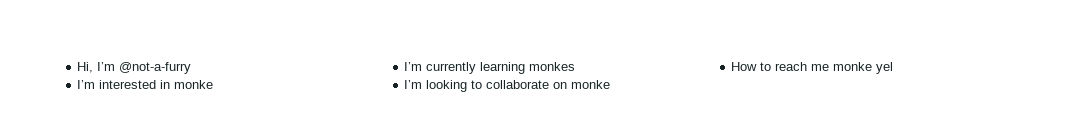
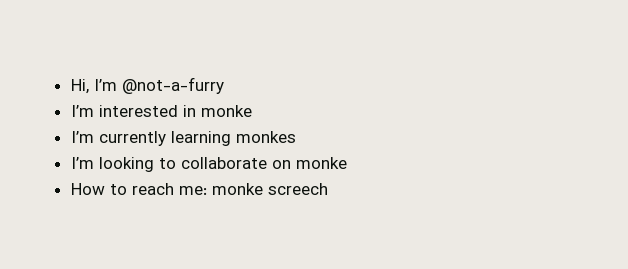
[811,62,894,74] me monke yel -> [178,183,328,195] me: monke screech

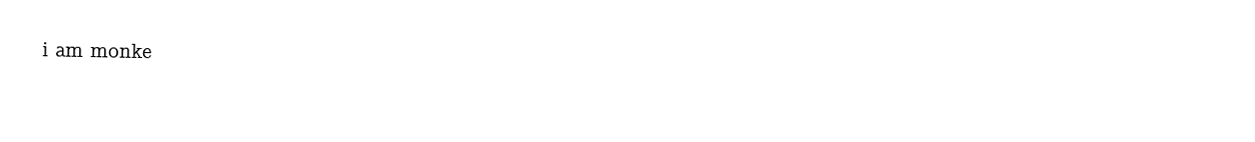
[70,77,224,94] [70,105,252,117] [70,131,296,146] [70,157,347,172] [70,183,328,195] Hi, I’m @not-a-furry // I’m interested in monke // I’m currently learning monkes // I’m looking to collaborate on monke // How to reach me: monke screech -> [42,42,152,59] i am monke

